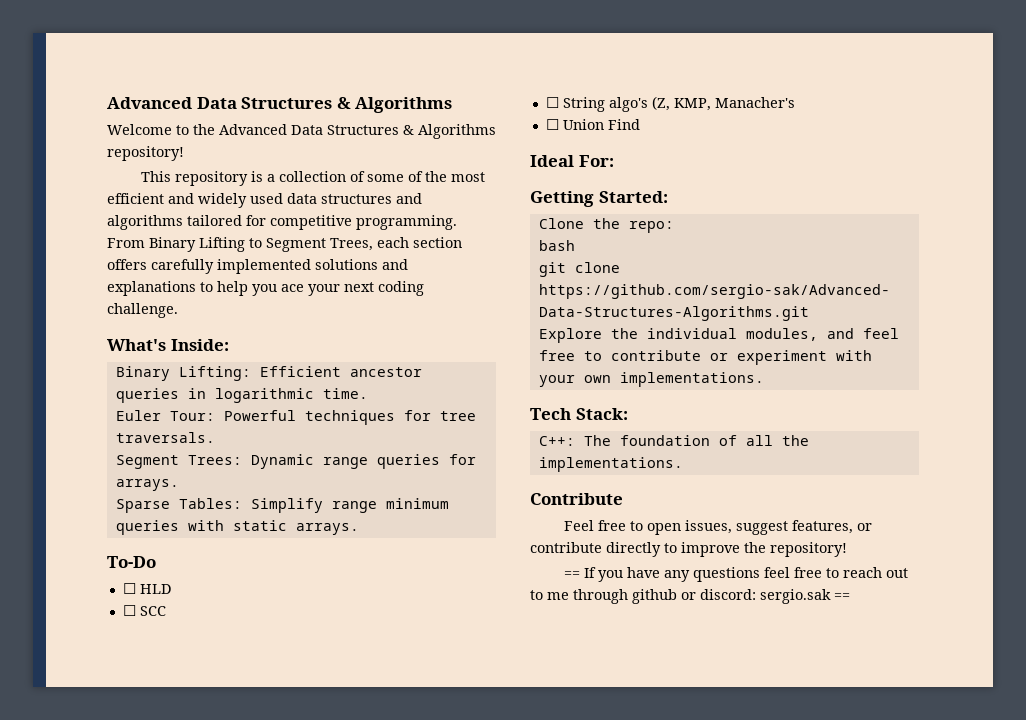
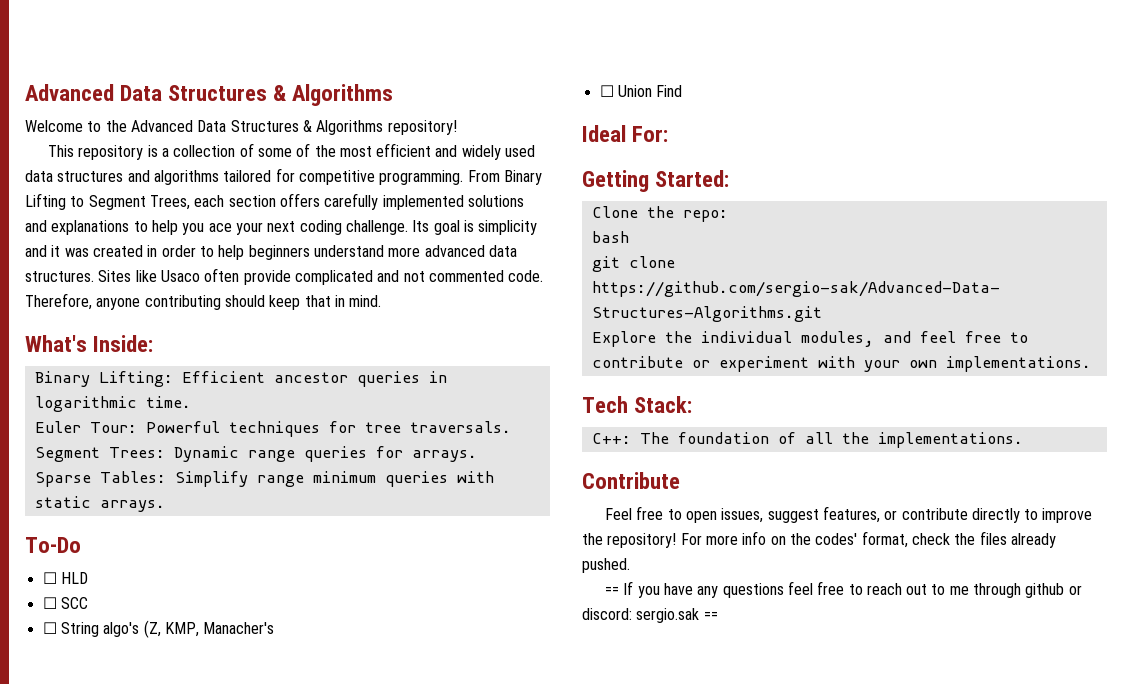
(178, 310) none -> [412,220,538,235] [25,245,517,260] [25,268,544,285] [25,293,382,310] Its goal is simplicity and it was created in order to help beginners understand more advanced data structures. Sites like Usaco often provide complicated and not commented code. Therefore, anyone contributing should keep that in mind.
(847, 549) none -> [680,531,1056,548] [582,558,630,573] For more info on the codes' format, check the files already pushed.

